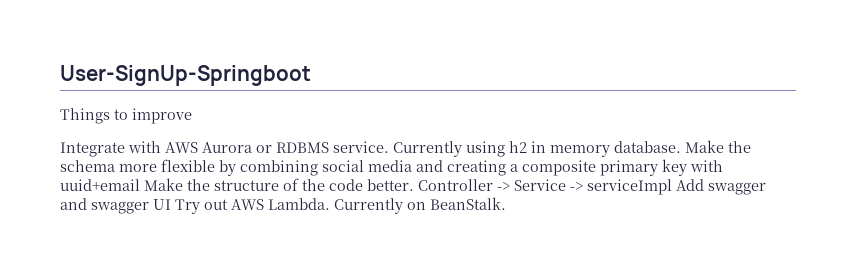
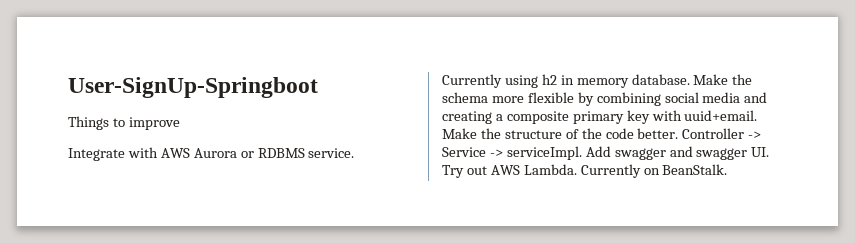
[60,179,140,191] uuid+email -> [684,110,758,121] uuid+email.
[587,179,672,195] serviceImpl -> [506,146,582,160] serviceImpl.
[153,199,171,210] UI -> [751,147,770,157] UI.

